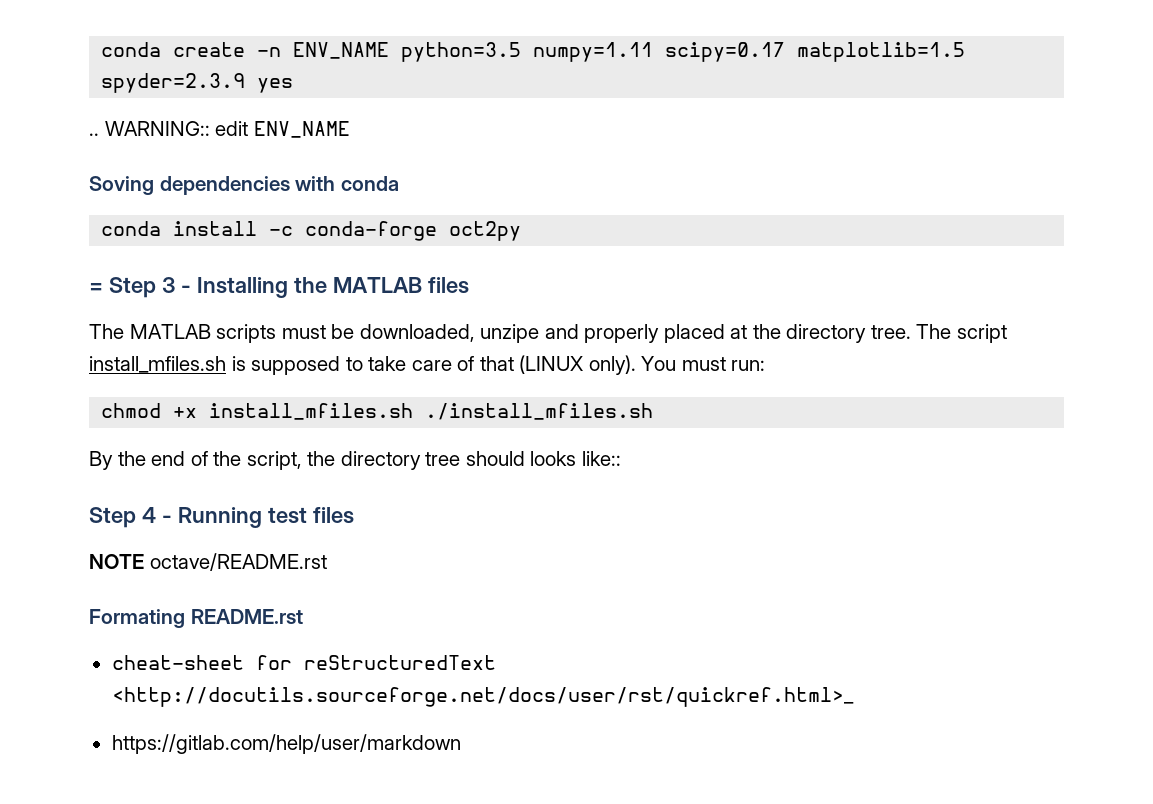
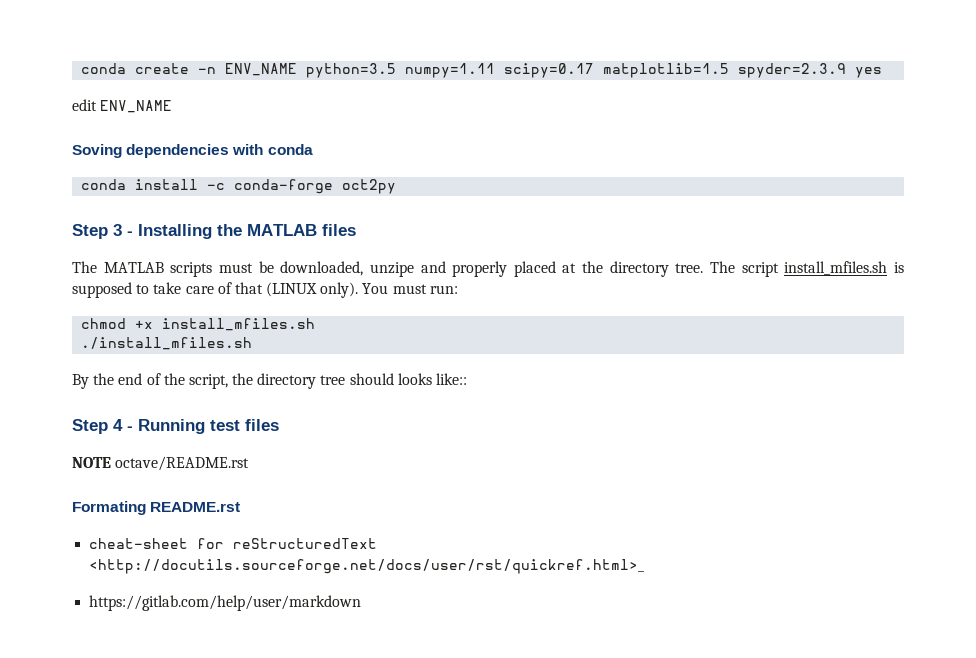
[89,121,210,136] .. WARNING:: -> (883, 72) none
[89,283,103,293] = -> (397, 186) none
(414, 411) none -> (316, 324) //

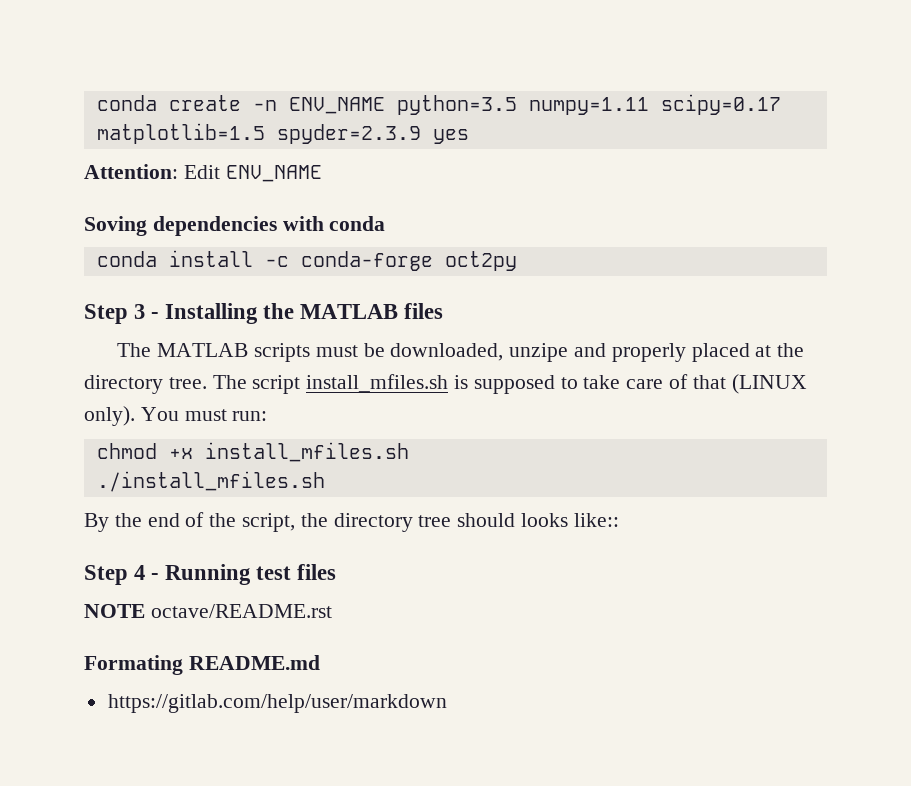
[72,99,97,111] edit -> [84,164,220,179] Attention: Edit
[150,502,241,512] [89,538,378,549] [89,559,645,574] README.rst // cheat-sheet for reStructuredText <http://docutils.sourceforge.net/docs/user/rst/quickref.html>_ -> [188,655,320,670] README.md

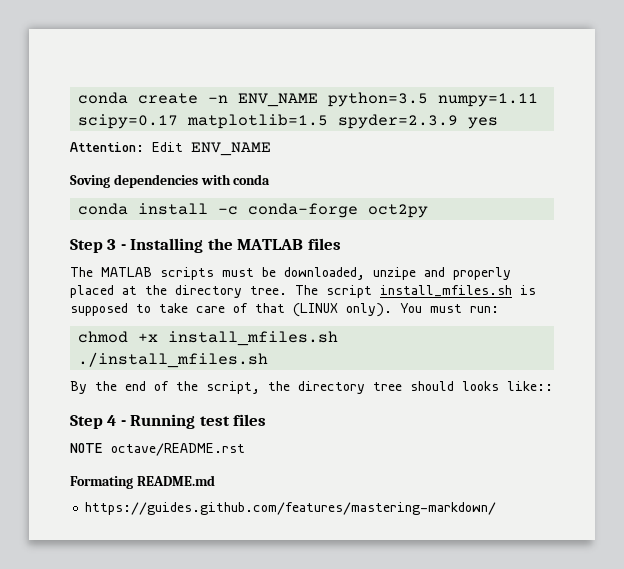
[107,694,447,713] https://gitlab.com/help/user/markdown -> [85,502,497,515] https://guides.github.com/features/mastering-markdown/

